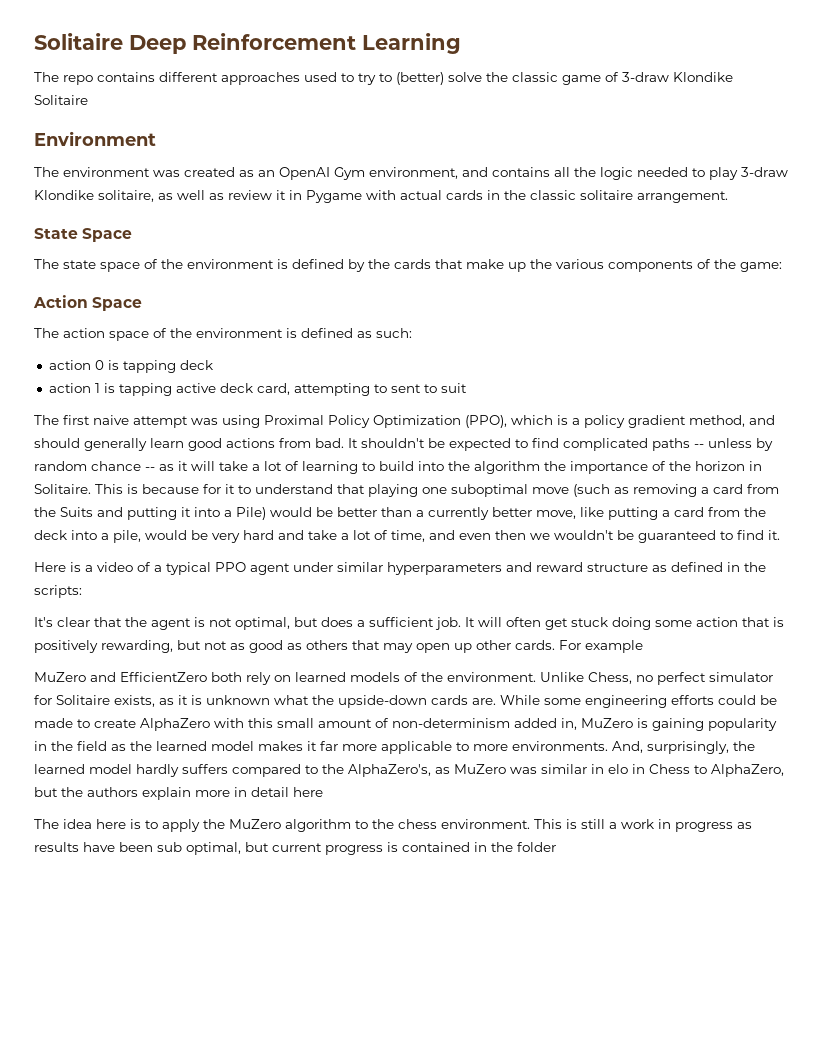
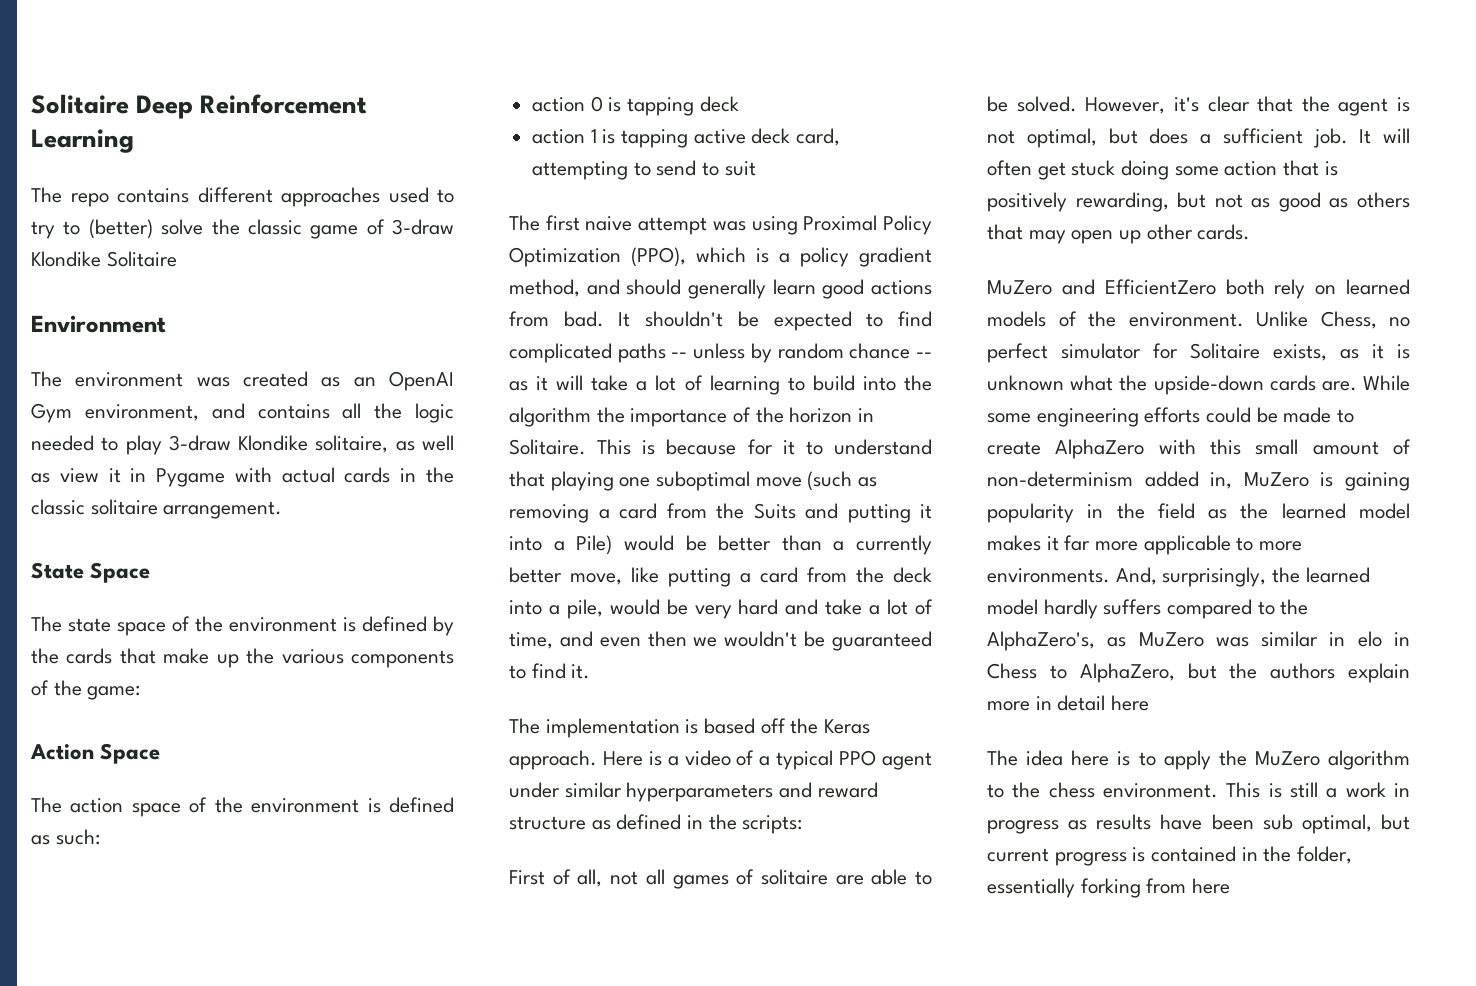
[228,190,272,200] review -> [59,468,99,483] view
[390,384,421,393] sent -> [656,160,697,176] send
(780, 535) none -> [509,718,871,738] [509,750,597,770] The implementation is based off the Keras approach.
[34,617,53,627] It's -> [509,869,932,889] [987,96,1199,114] First of all, not all games of solitaire are able to be solved. However, it's
[559,640,643,653] For example -> (1251, 232) none
[517,842,556,852] folder -> [1297,846,1353,864] [987,878,1231,898] folder, essentially forking from here

